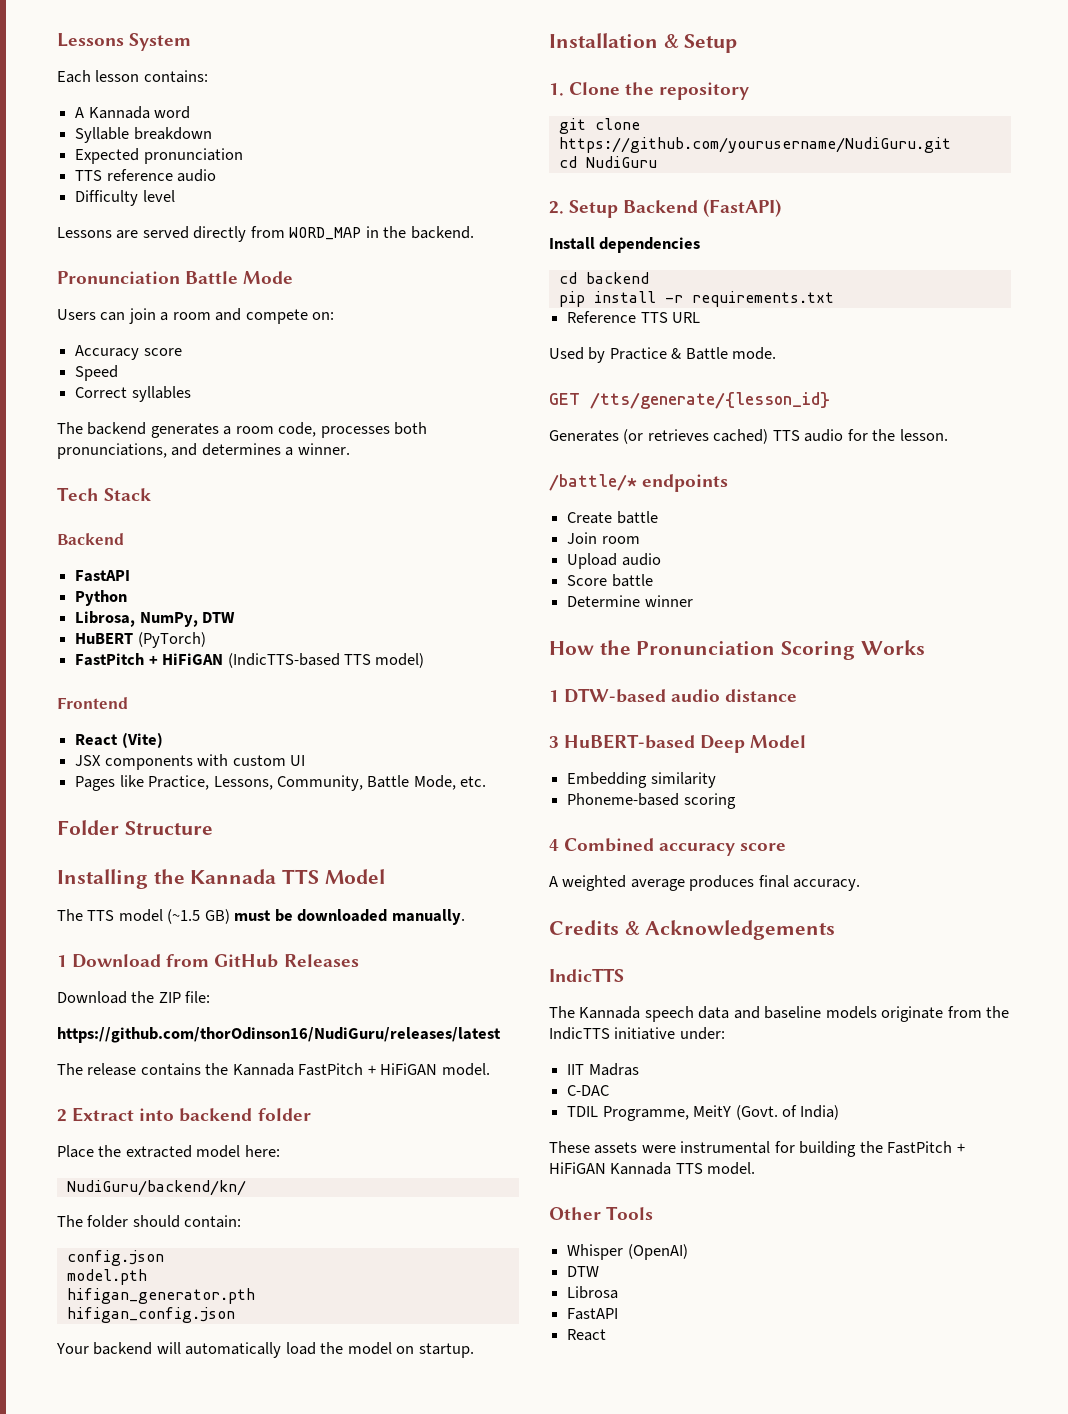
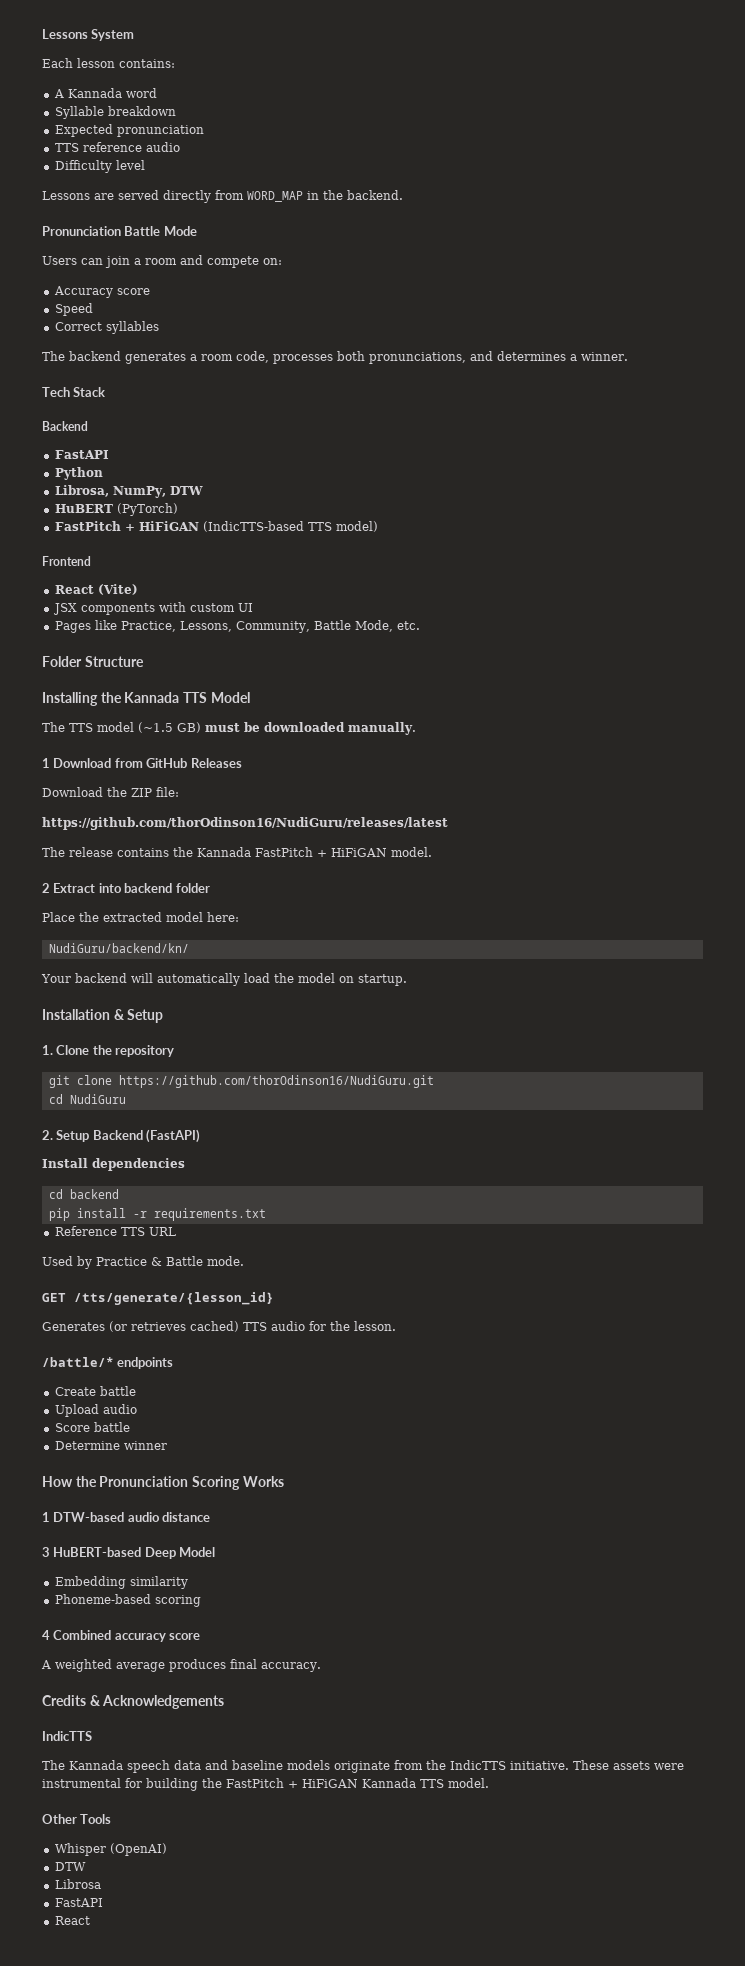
[57,1215,242,1228] [66,1250,164,1266] [66,1269,147,1285] [66,1288,255,1304] [66,1307,235,1323] // The folder should contain: // config.json // model.pth // hifigan_generator.pth // hifigan_config.json -> (189, 948) none
[558,137,951,153] https://github.com/yourusername/NudiGuru.git -> [118,1075,434,1088] https://github.com/thorOdinson16/NudiGuru.git
[567,532,640,544] // Join room -> (136, 1391) none
[614,1027,725,1040] [567,1063,639,1076] [567,1085,610,1096] [567,1105,840,1121] initiative under: // IIT Madras // C-DAC // TDIL Programme, MeitY (Govt. of India) // -> [510,1761,569,1770] initiative.

